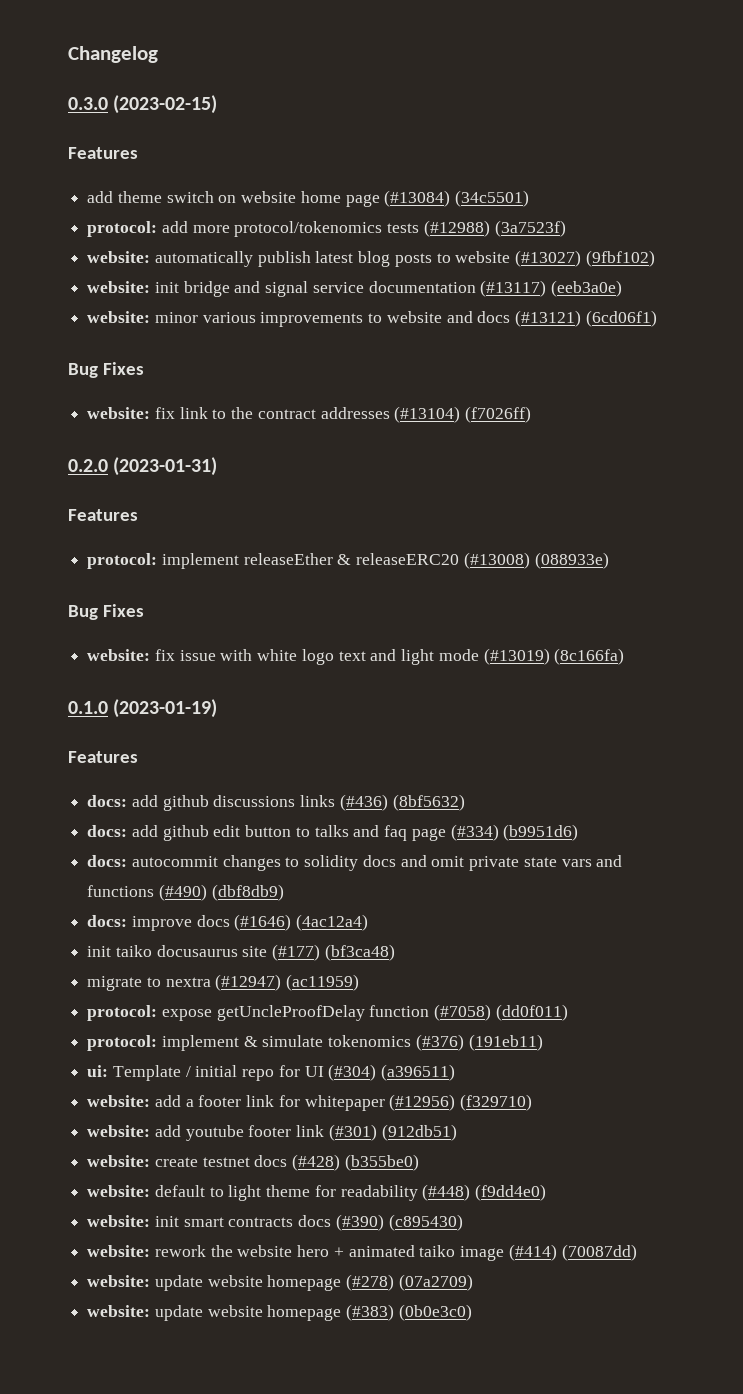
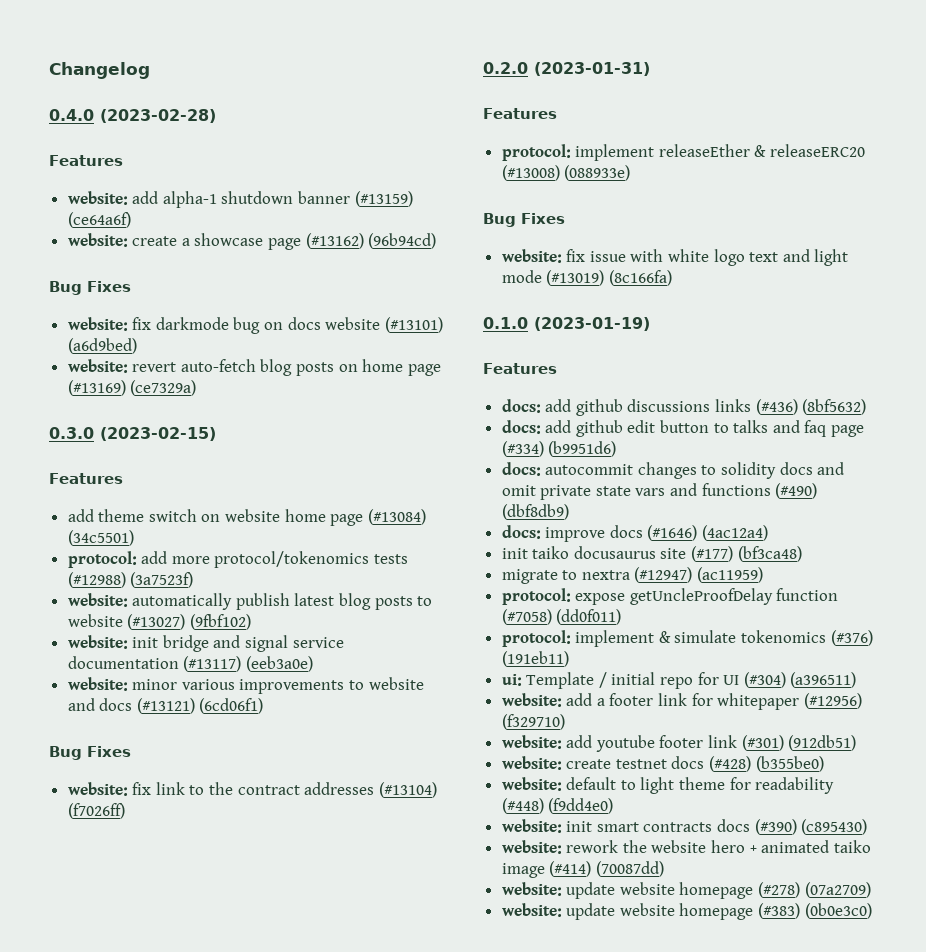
(158, 54) none -> [49,109,216,123] [49,155,123,166] [67,191,413,208] [67,212,131,228] [67,233,437,250] [49,281,131,295] [67,317,443,334] [67,338,137,354] [67,359,441,376] [67,380,197,396] // 0.4.0 (2023-02-28) // Features // website: add alpha-1 shutdown banner (#13159) (ce64a6f) // website: create a showcase page (#13162) (96b94cd) // Bug Fixes // website: fix darkmode bug on docs website (#13101) (a6d9bed) // website: revert auto-fetch blog posts on home page (#13169) (ce7329a)

